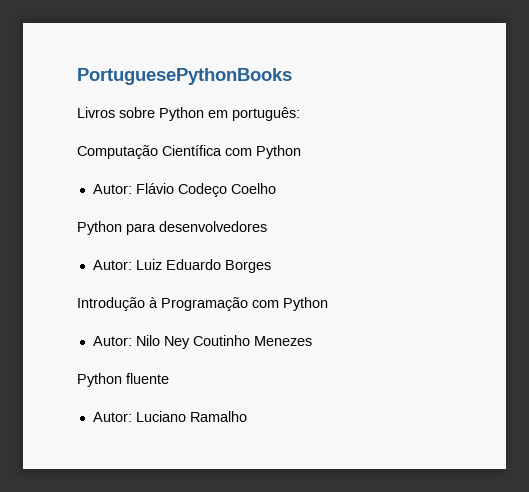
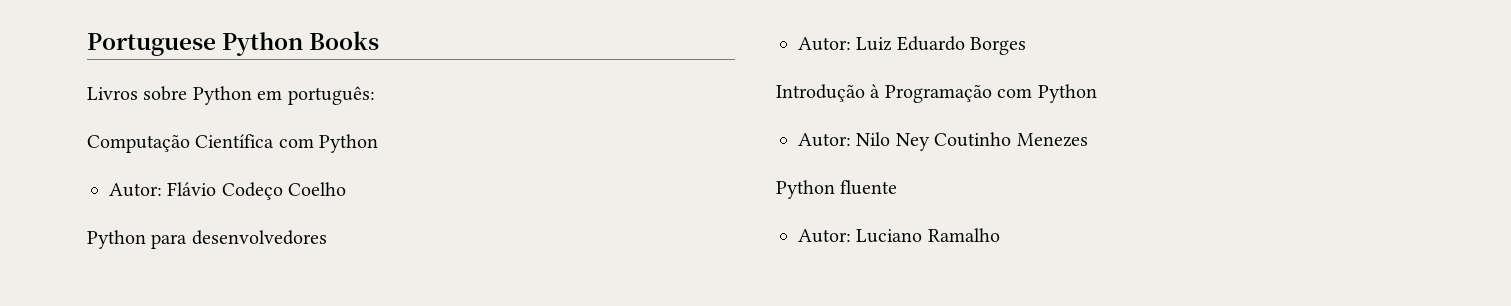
[77,68,292,85] PortuguesePythonBooks -> [87,31,380,56] Portuguese Python Books

